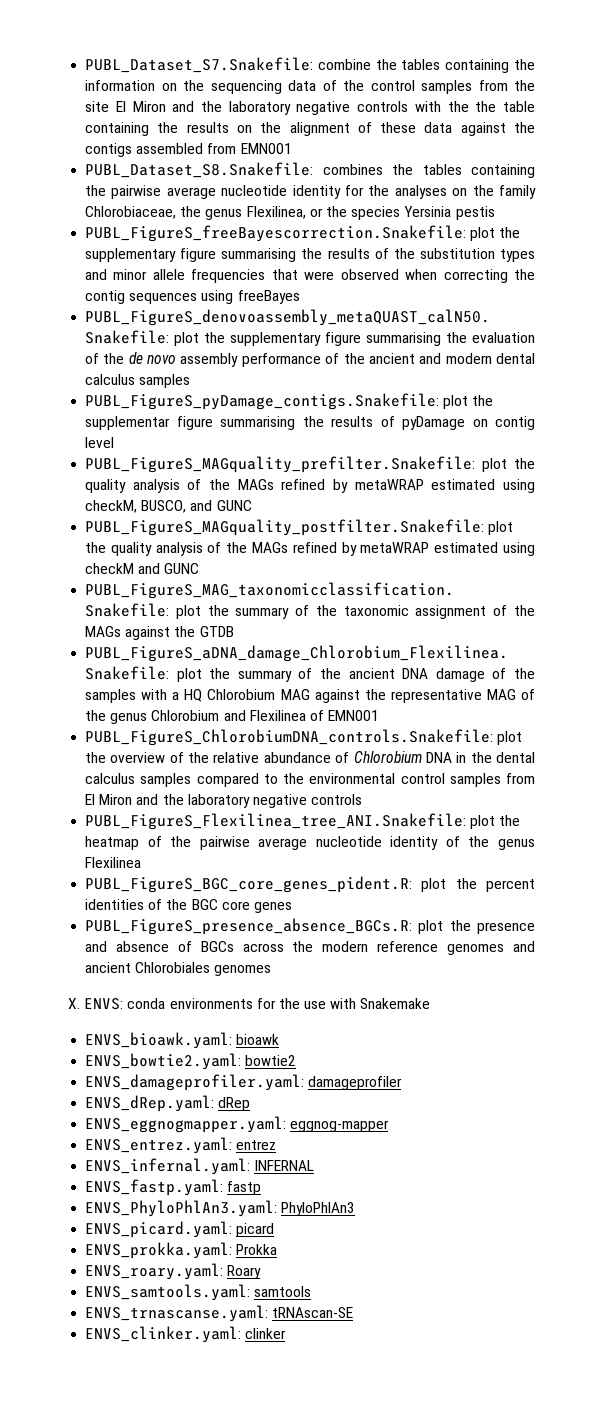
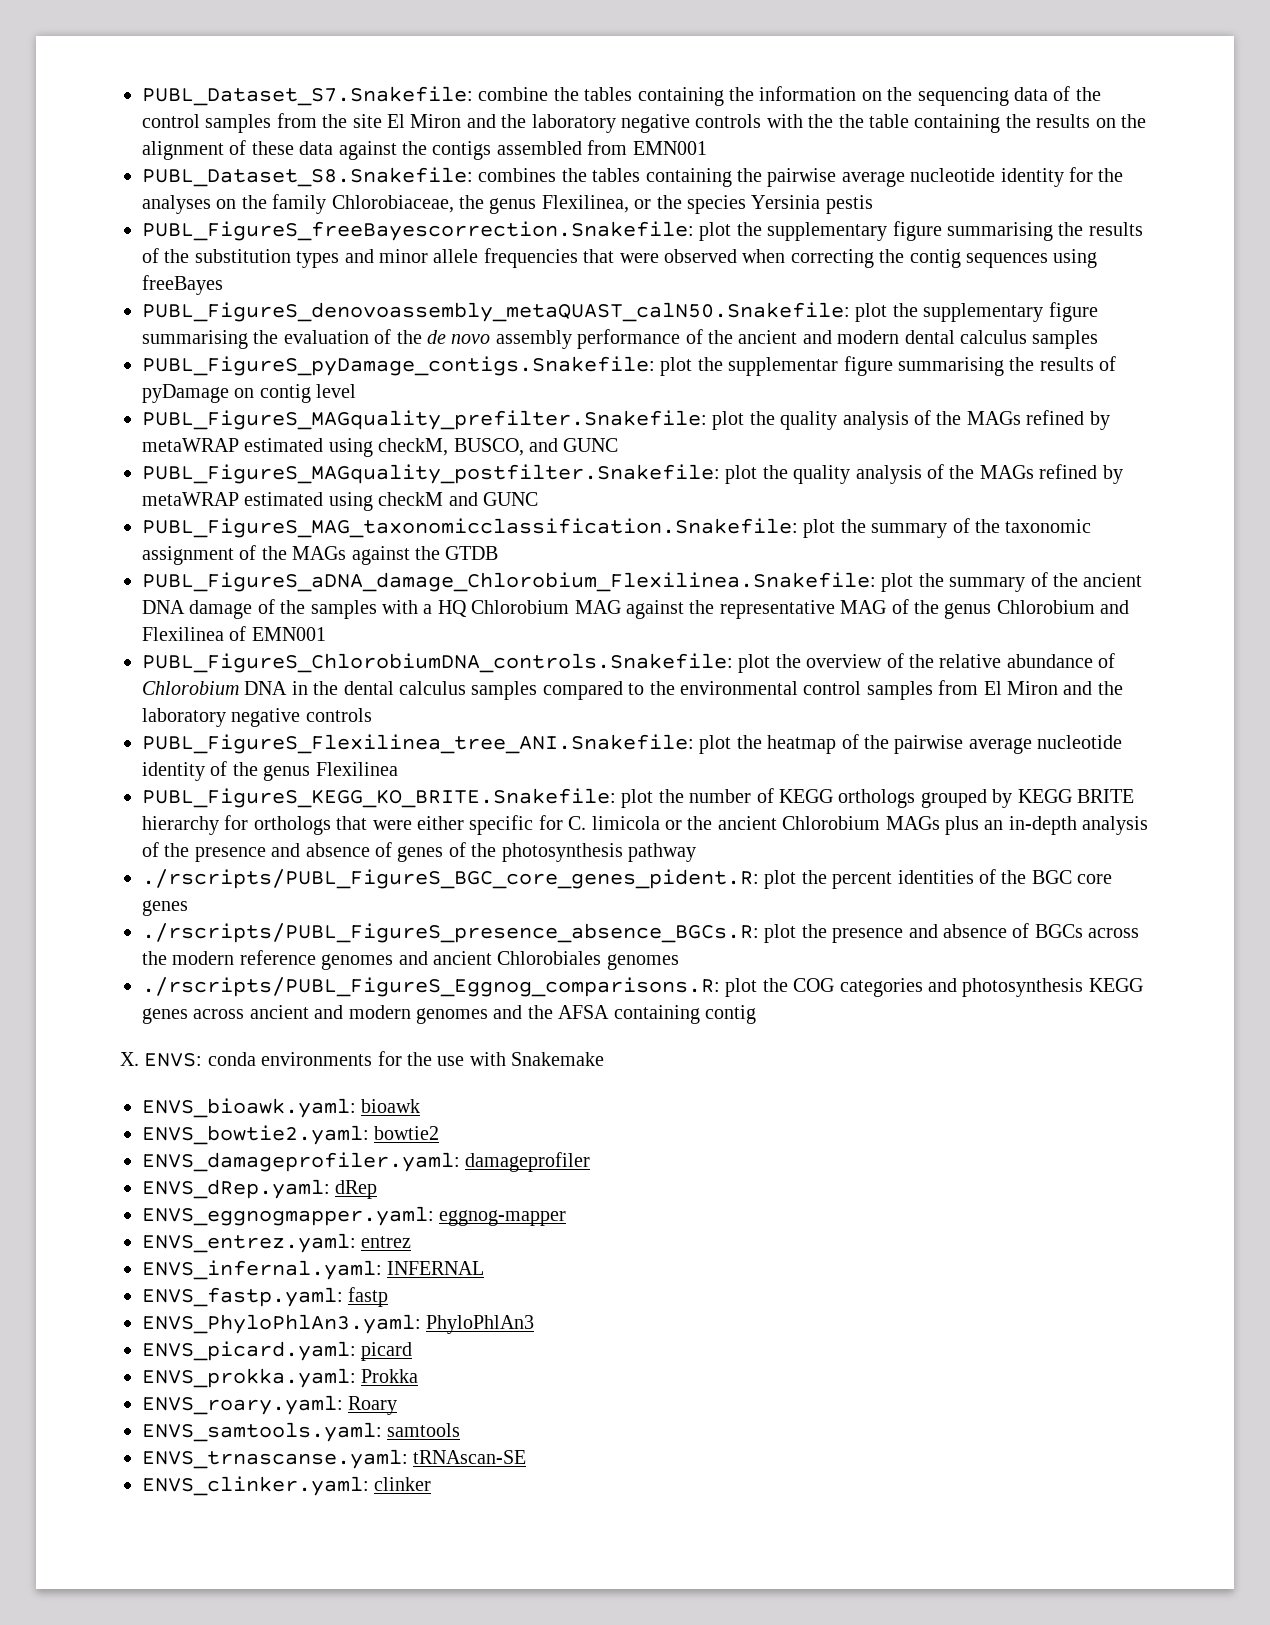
[85,876,413,893] PUBL_FigureS_BGC_core_genes_pident.R: -> [142,788,1134,808] [142,815,1149,835] [142,842,696,862] [142,869,759,889] PUBL_FigureS_KEGG_KO_BRITE.Snakefile: plot the number of KEGG orthologs grouped by KEGG BRITE hierarchy for orthologs that were either specific for C. limicola or the ancient Chlorobium MAGs plus an in-depth analysis of the presence and absence of genes of the photosynthesis pathway // ./rscripts/PUBL_FigureS_BGC_core_genes_pident.R:
[85,918,413,935] PUBL_FigureS_presence_absence_BGCs.R: -> [142,923,759,943] ./rscripts/PUBL_FigureS_presence_absence_BGCs.R:
(272, 970) none -> [142,977,1143,997] [142,1005,756,1024] // ./rscripts/PUBL_FigureS_Eggnog_comparisons.R: plot the COG categories and photosynthesis KEGG genes across ancient and modern genomes and the AFSA containing contig

